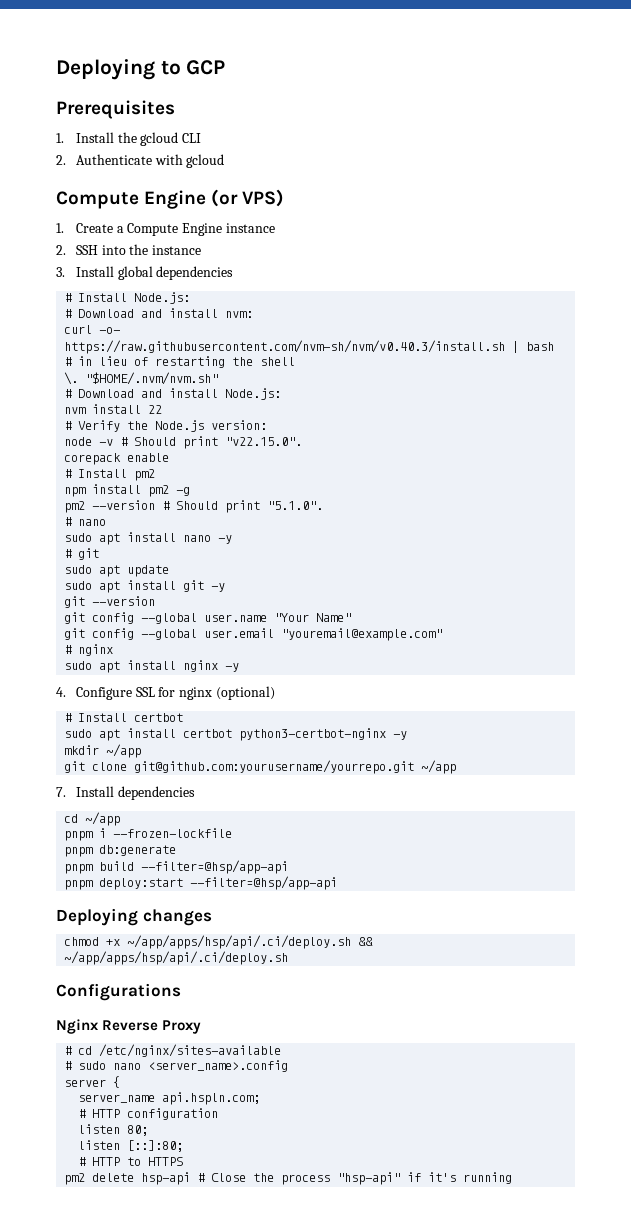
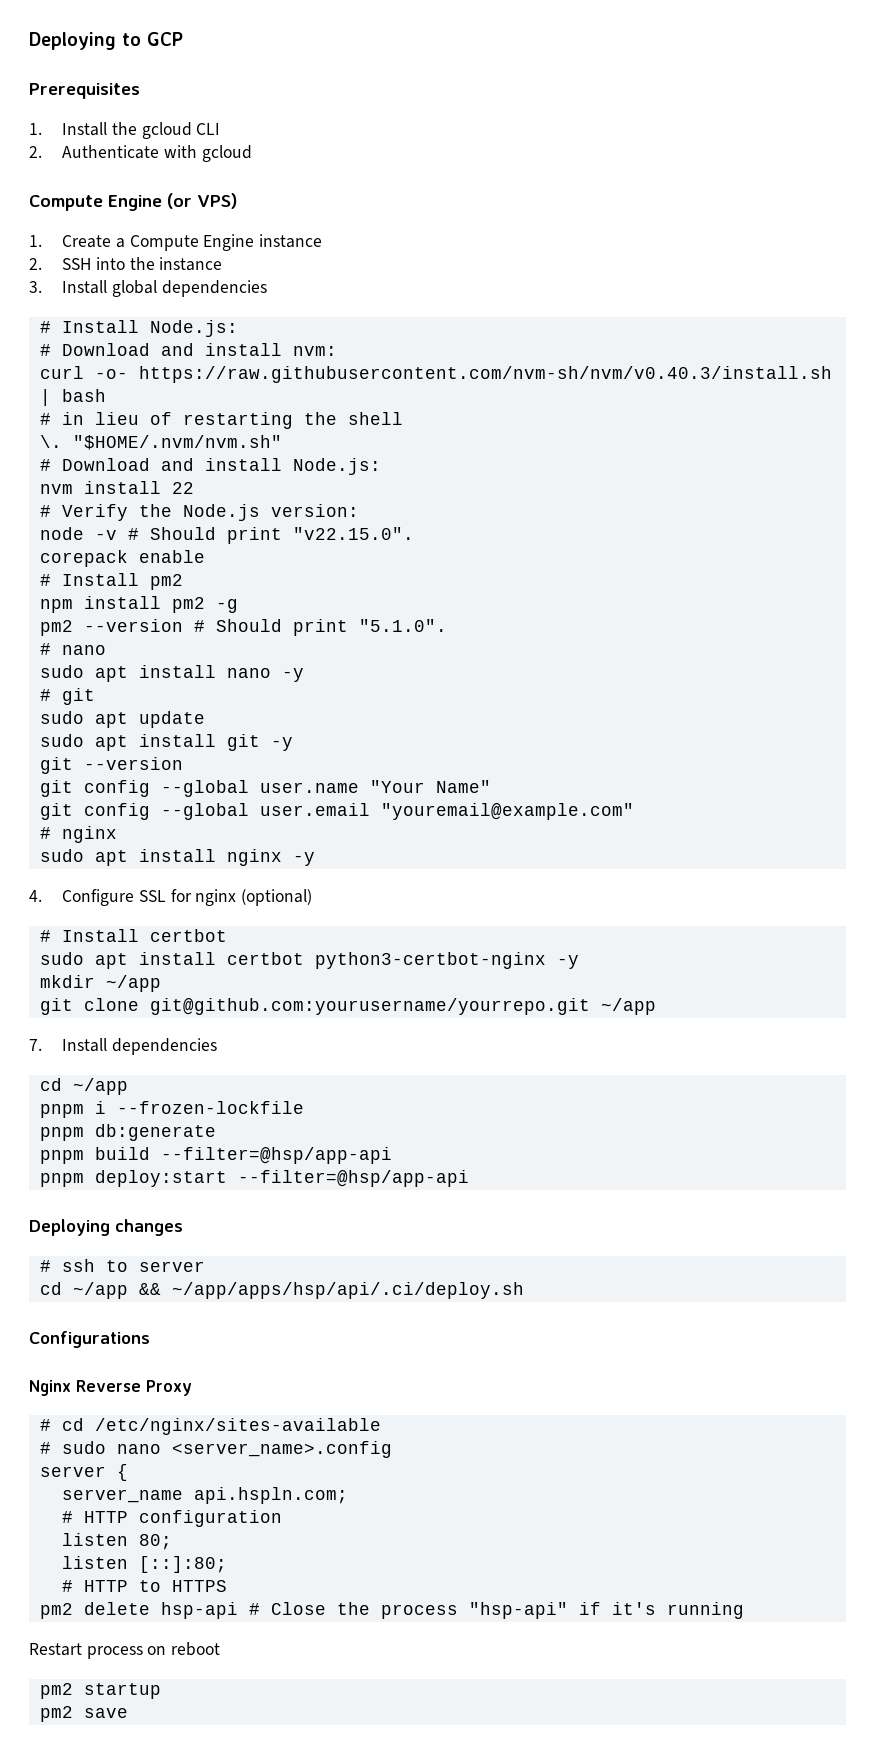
[64,935,352,949] chmod +x ~/app/apps/hsp/api/.ci/deploy.sh -> [39,1259,205,1272] [39,1282,128,1299] # ssh to server // cd ~/app
(513, 1178) none -> [29,1642,221,1659] [39,1683,161,1699] [39,1706,128,1722] // Restart process on reboot // pm2 startup // pm2 save

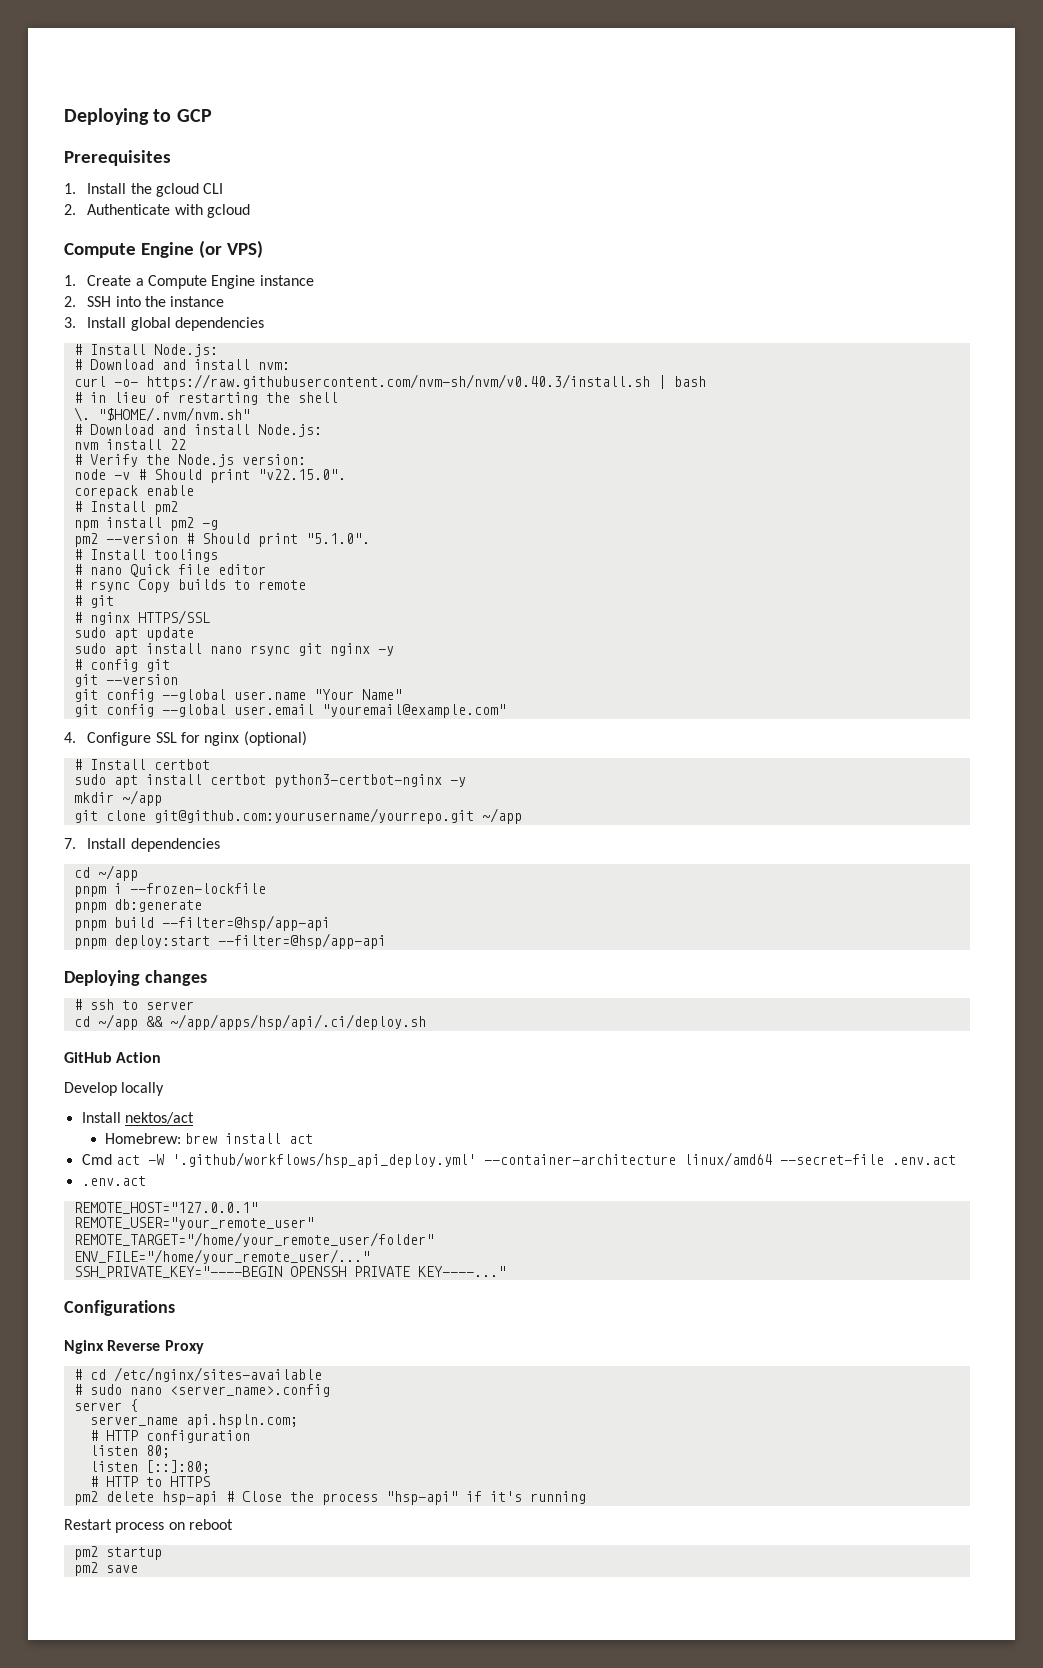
(447, 625) none -> [73,549,218,562] // # Install toolings
[39,665,304,682] // sudo apt install nano -y -> [129,564,266,577] [73,579,306,593] Quick file editor // # rsync Copy builds to remote
(95, 696) none -> [73,610,210,625] // # nginx HTTPS/SSL
[226,734,293,751] git -y -> [209,643,394,656] [73,659,170,672] nano rsync git nginx -y // # config git
[39,826,117,843] [39,849,315,866] // # nginx // sudo apt install nginx -y -> (506, 711) none
(524, 1290) none -> [64,1052,162,1063] [64,1082,165,1096] [81,1112,194,1124] [105,1133,314,1144] [81,1152,956,1168] [81,1176,146,1186] [73,1202,258,1214] [73,1217,314,1230] [73,1232,434,1247] [73,1249,370,1264] [73,1266,506,1278] // GitHub Action // Develop locally // Install nektos/act // Homebrew: brew install act // Cmd act -W '.github/workflows/hsp_api_deploy.yml' --container-architecture linux/amd64 --secret-file .env.act // .env.act // REMOTE_HOST="127.0.0.1" // REMOTE_USER="your_remote_user" // REMOTE_TARGET="/home/your_remote_user/folder" // ENV_FILE="/home/your_remote_user/..." // SSH_PRIVATE_KEY="----BEGIN OPENSSH PRIVATE KEY----..."

